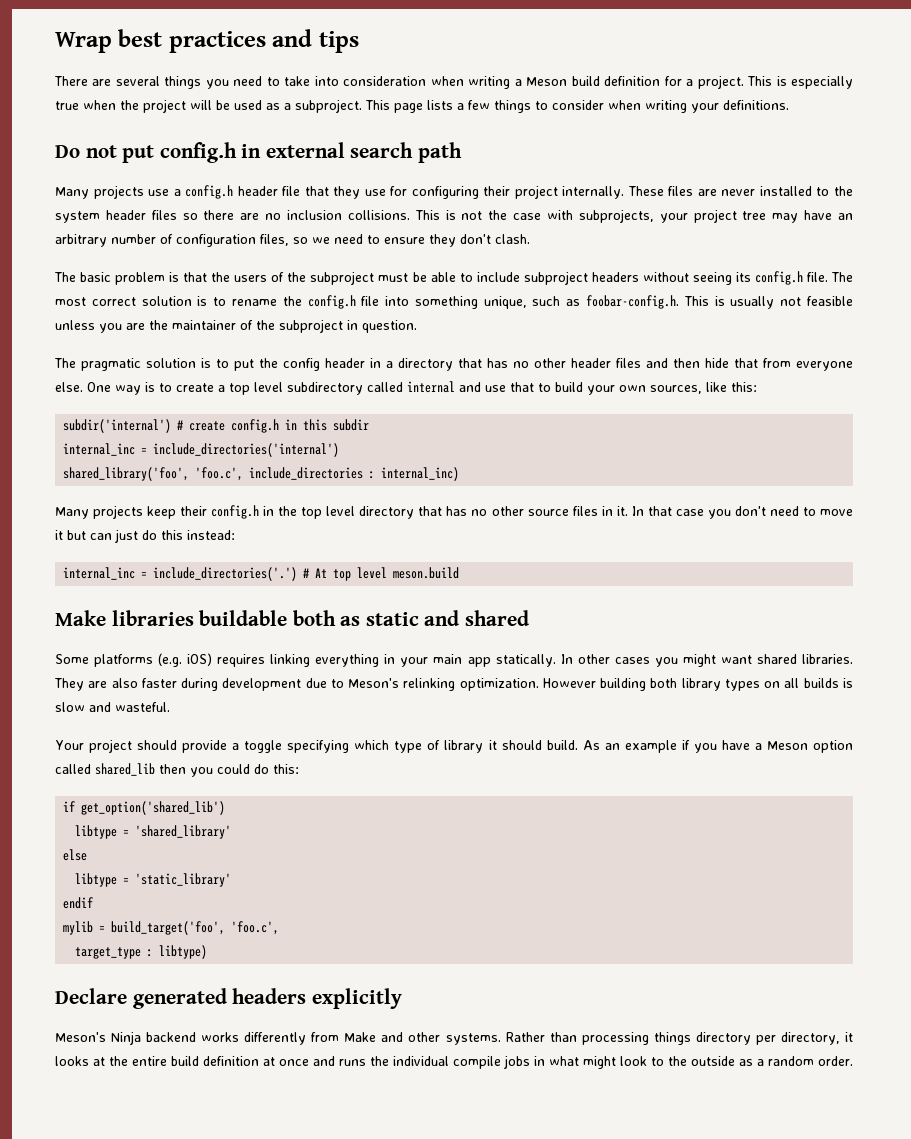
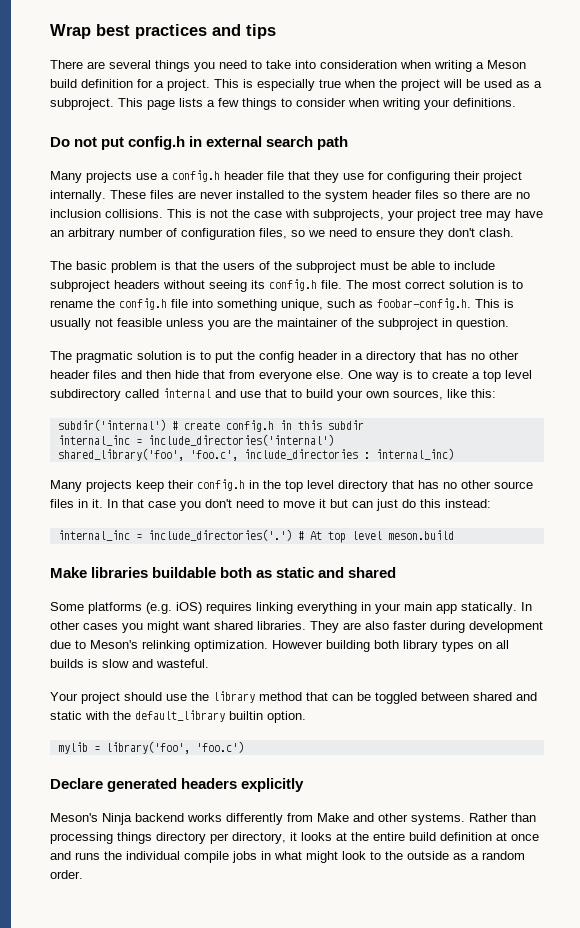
[182,740,853,753] [55,763,299,777] [63,801,226,815] [75,825,232,839] [63,849,88,861] [75,873,232,887] [63,897,94,909] [63,921,280,935] [75,945,208,959] provide a toggle specifying which type of library it should build. As an example if you have a Meson option called shared_lib then you could do this: // if get_option('shared_lib') // libtype = 'shared_library' // else // libtype = 'static_library' // endif // mylib = build_target('foo', 'foo.c', // target_type : libtype) -> [166,691,537,704] [50,710,306,723] [57,741,244,754] use the library method that can be toggled between shared and static with the default_library builtin option. // mylib = library('foo', 'foo.c')

